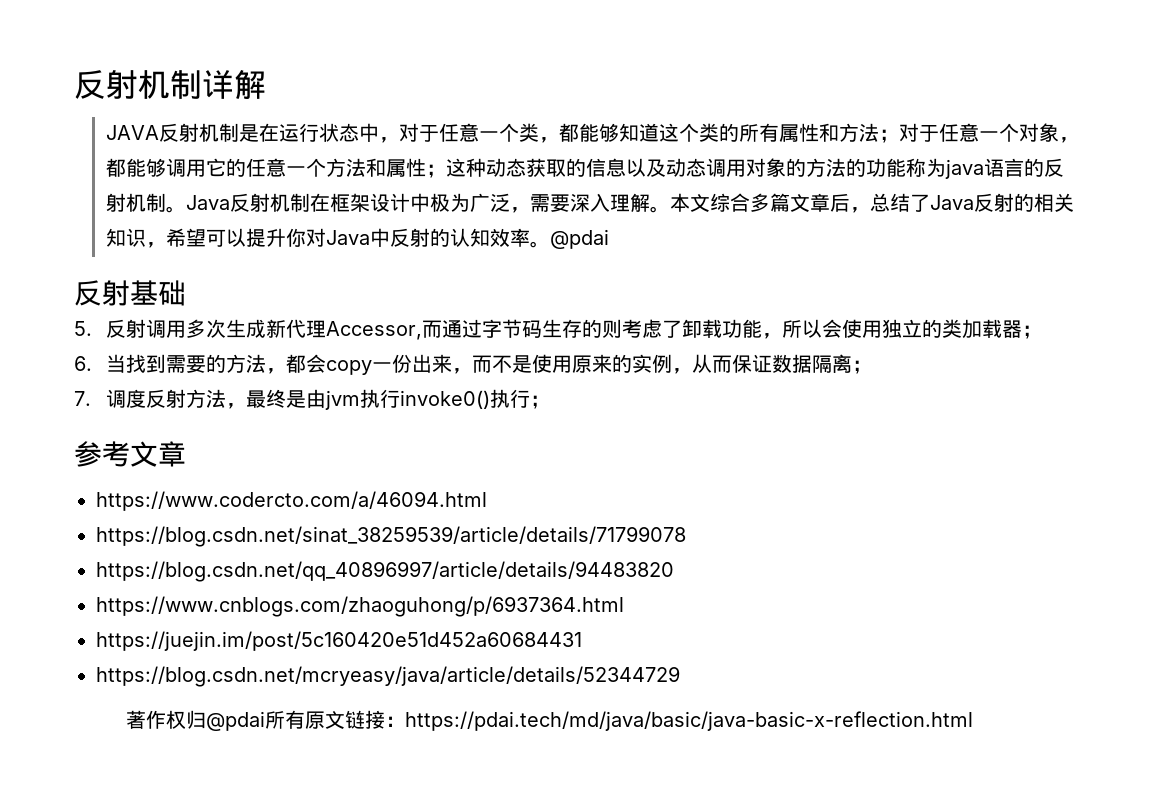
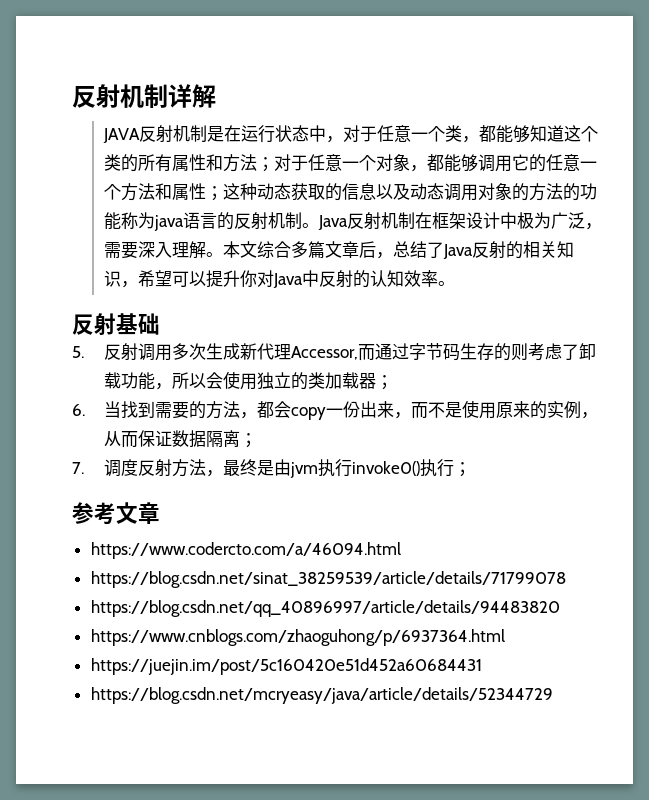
[550,229,610,249] @pdai -> (455, 283) none
[125,710,973,731] // 著作权归@pdai所有原文链接：https://pdai.tech/md/java/basic/java-basic-x-reflection.html -> (553, 695) none

